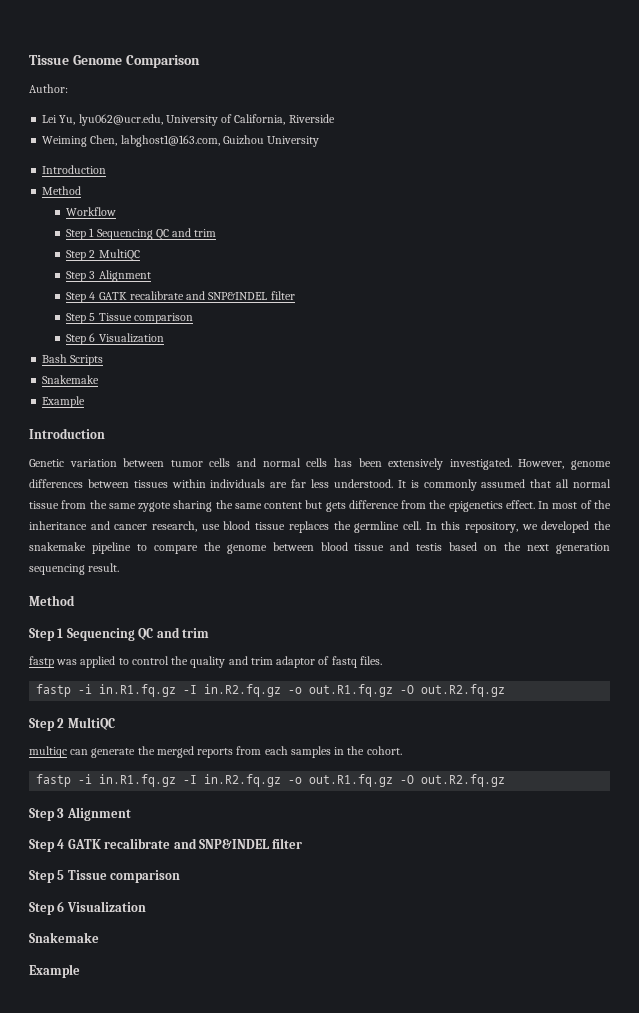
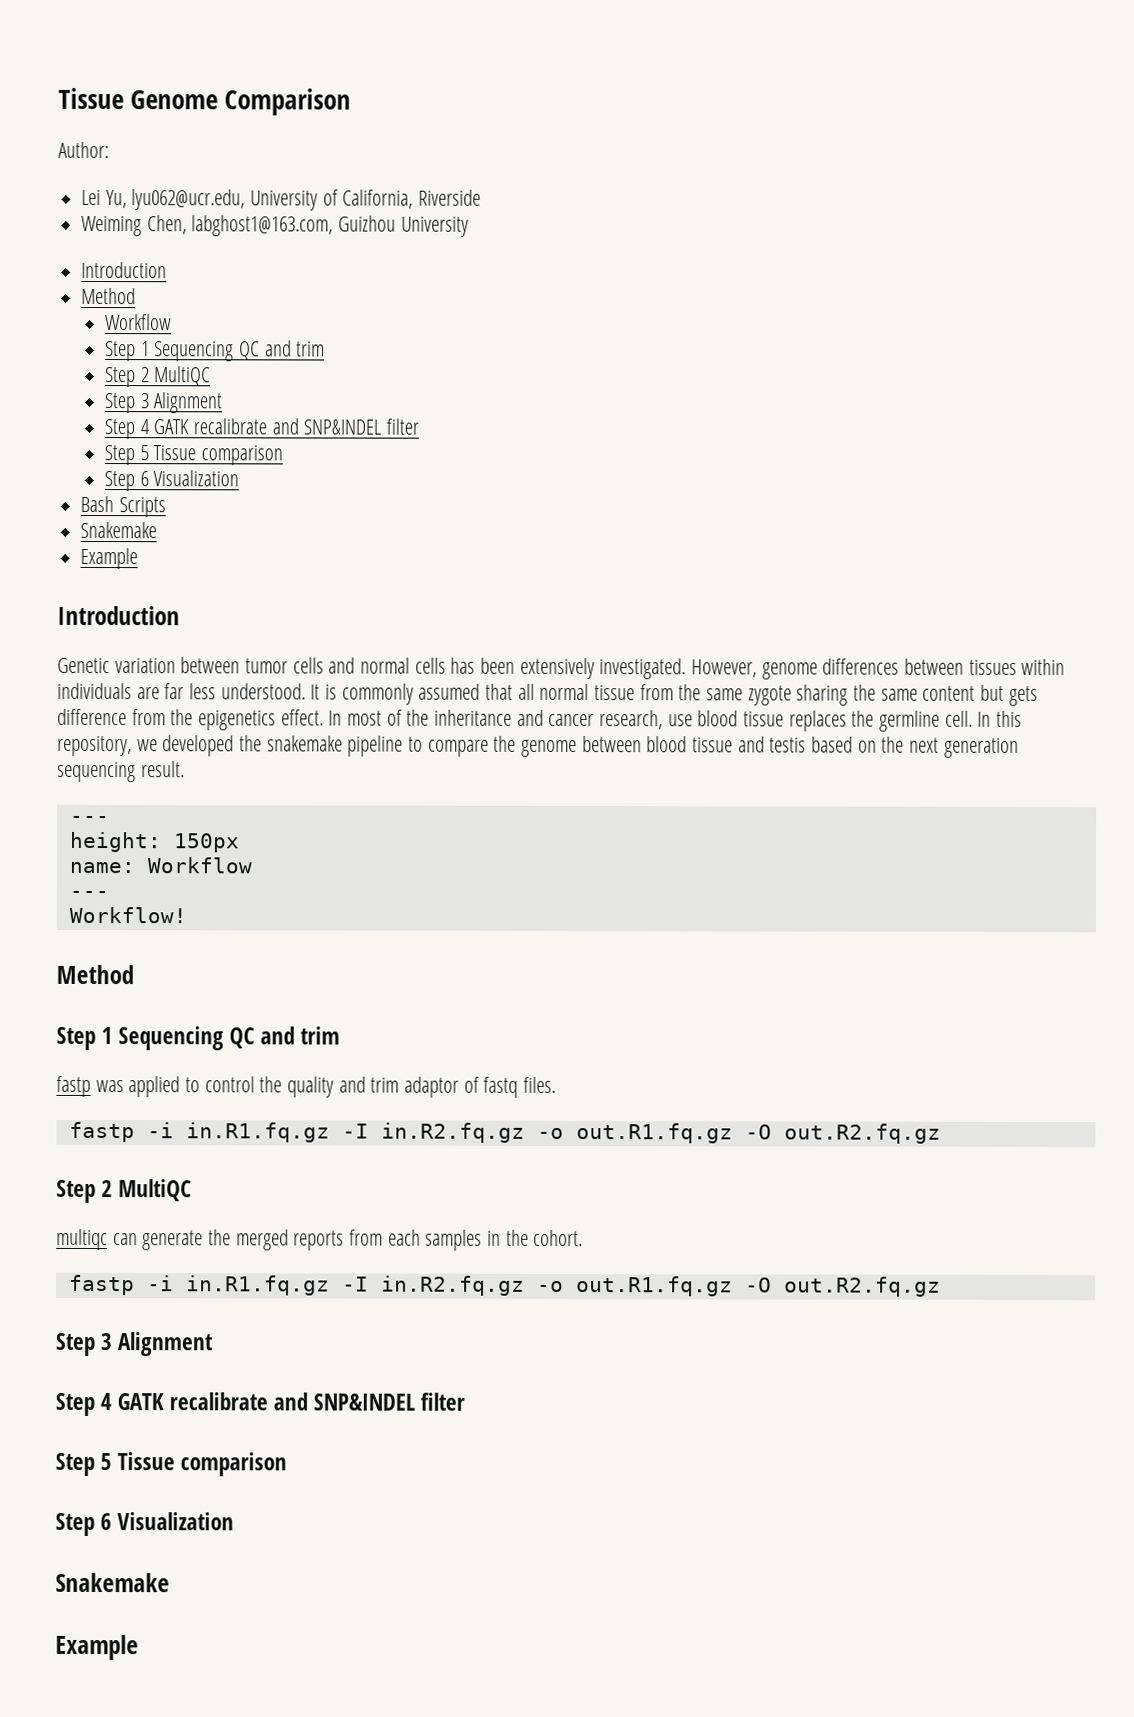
(120, 567) none -> [69,815,110,824] [69,831,240,853] [68,857,253,874] [68,890,109,899] [68,906,187,924] // --- // height: 150px // name: Workflow // --- // Workflow!

